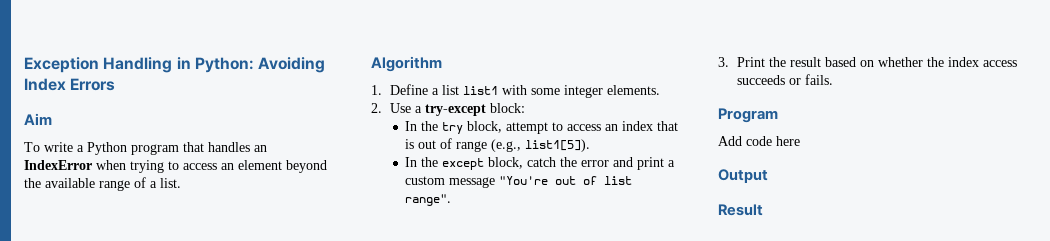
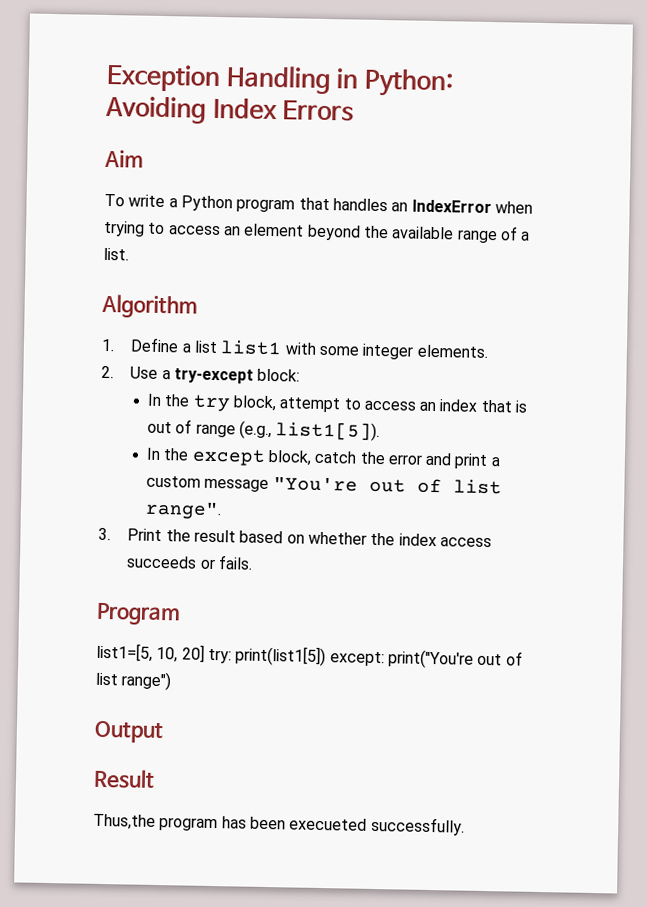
[718,136,800,146] [718,169,768,183] [718,204,763,216] Add code here // Output // Result -> [96,642,523,669] [95,671,172,691] [94,720,164,744] [93,768,155,789] [93,813,465,836] list1=[5, 10, 20] try: print(list1[5]) except: print("You're out of list range") // Output // Result // Thus,the program has been execueted successfully.

